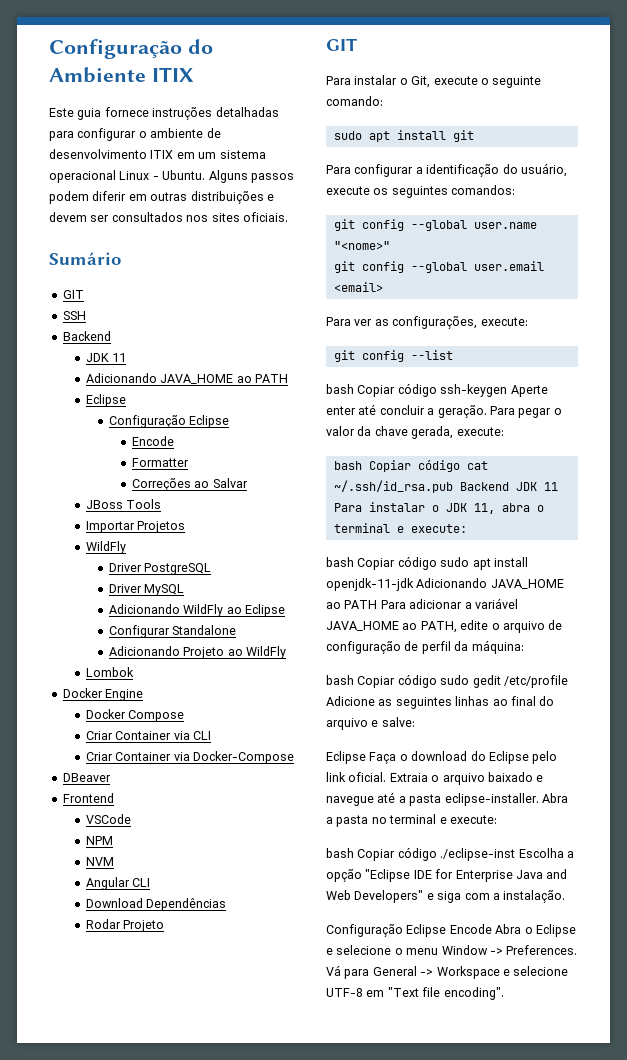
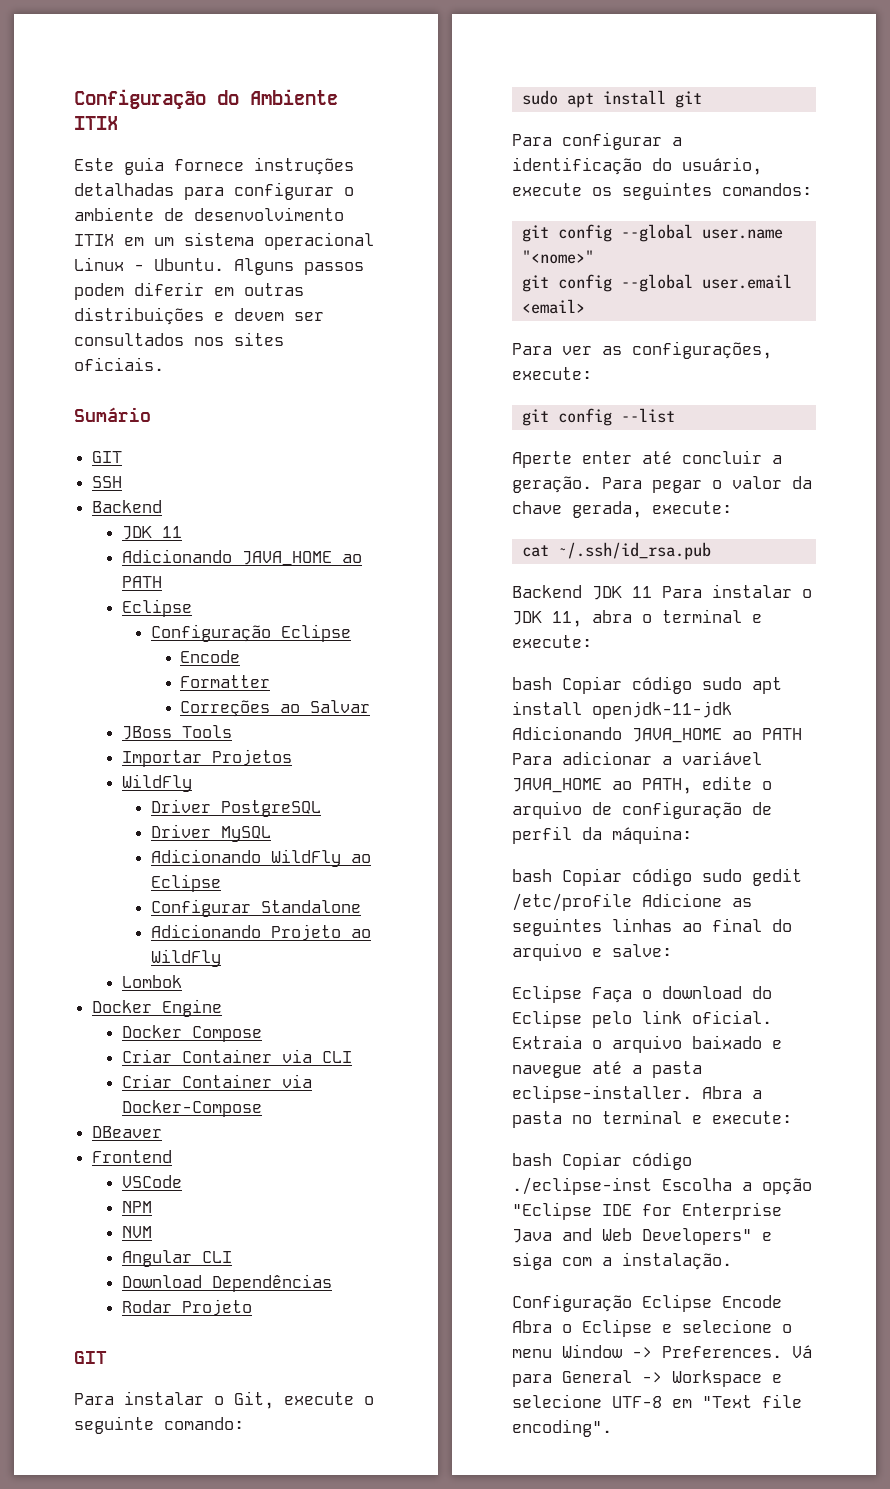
[326,383,508,397] bash Copiar código ssh-keygen -> (675, 415) none
[333,460,460,472] bash Copiar código -> (732, 507) none
(453, 486) none -> (711, 551) //

